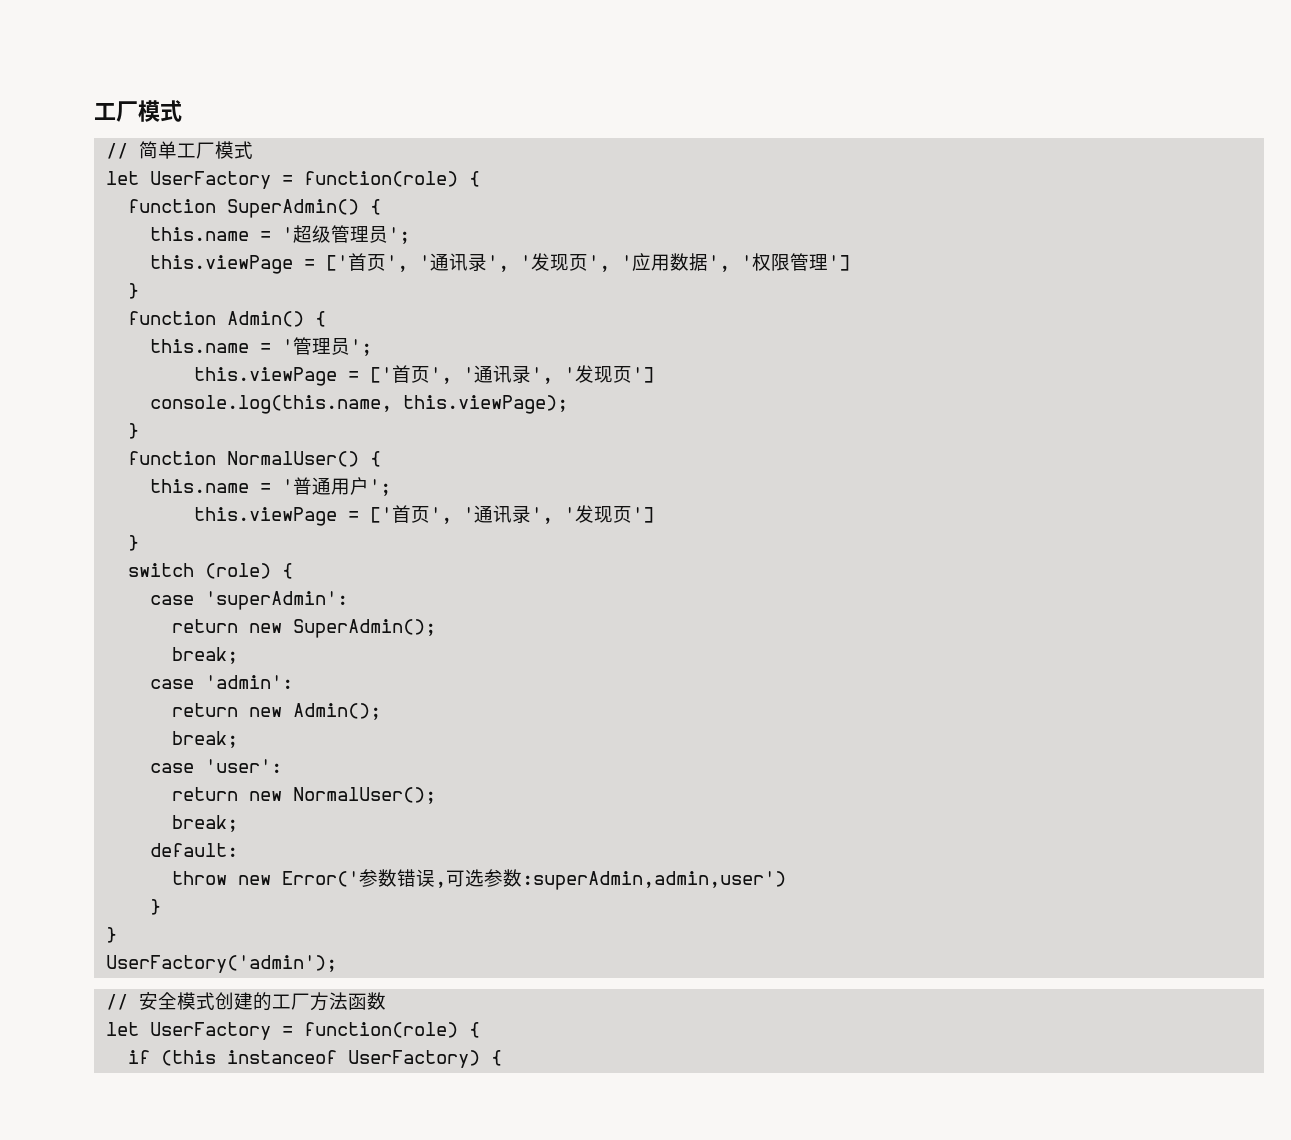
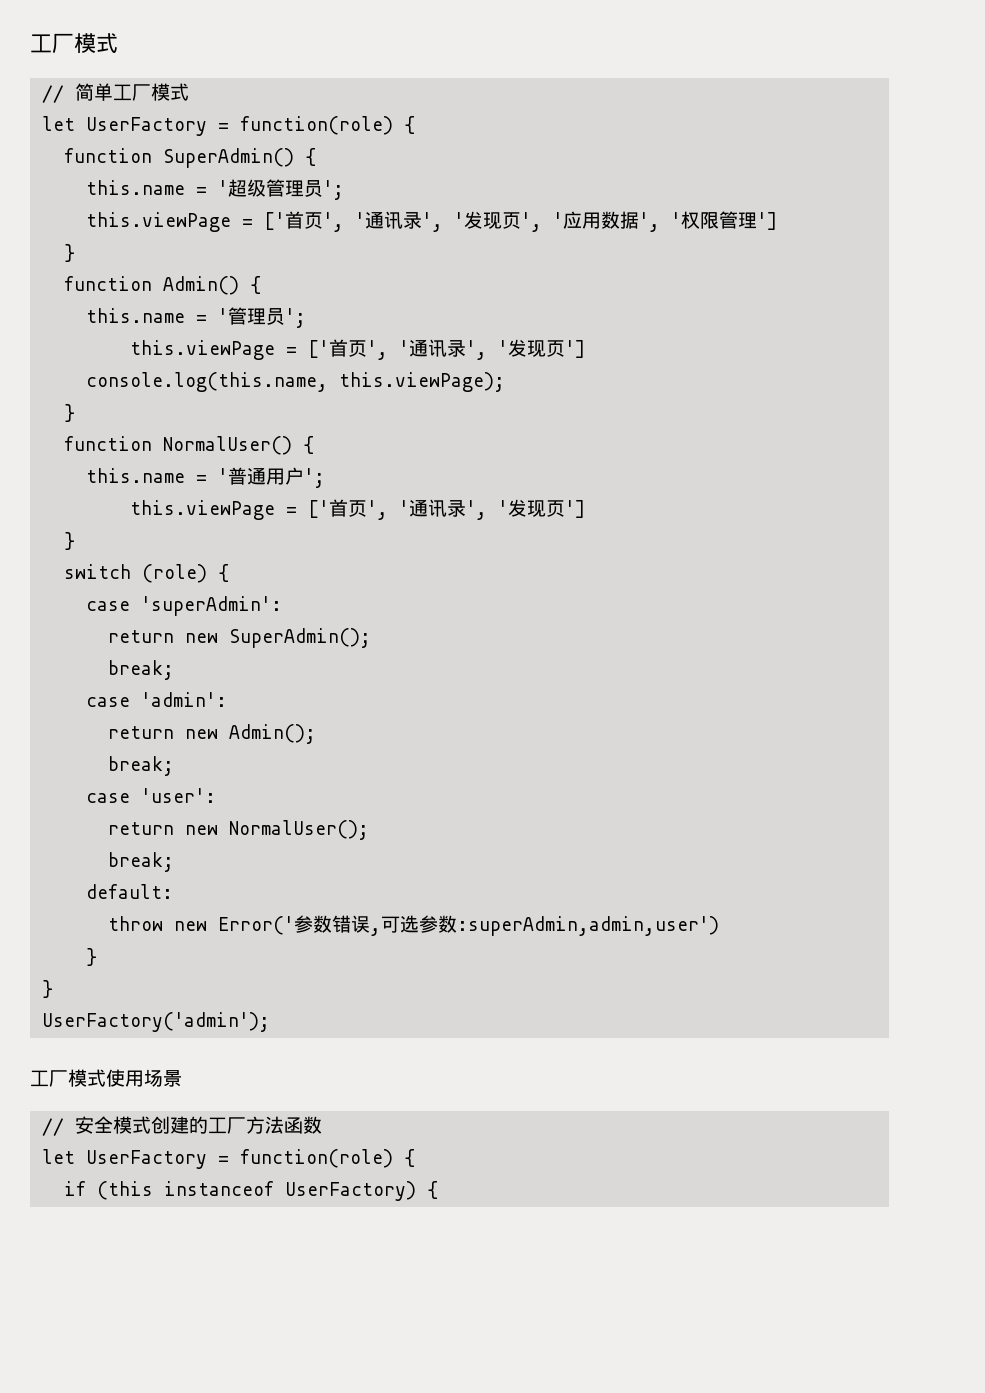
(338, 964) none -> [30,1069,182,1087] // 工厂模式使用场景

